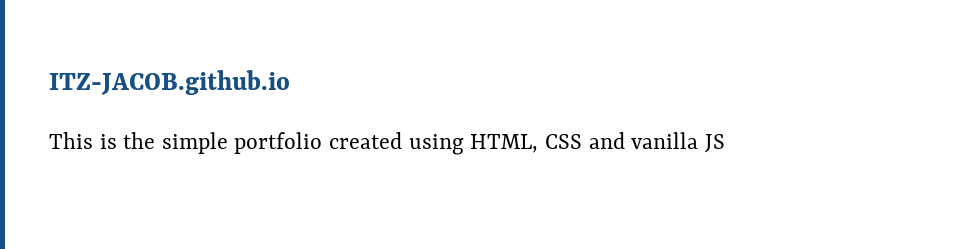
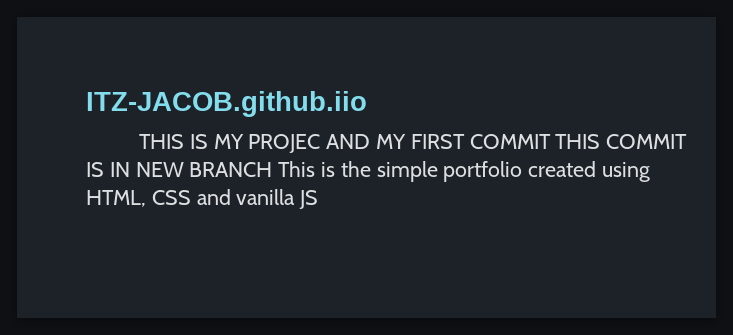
[49,70,290,95] ITZ-JACOB.github.io // -> [86,91,367,117] [138,134,688,153] [86,162,273,177] ITZ-JACOB.github.iio // THIS IS MY PROJEC AND MY FIRST COMMIT THIS COMMIT IS IN NEW BRANCH

